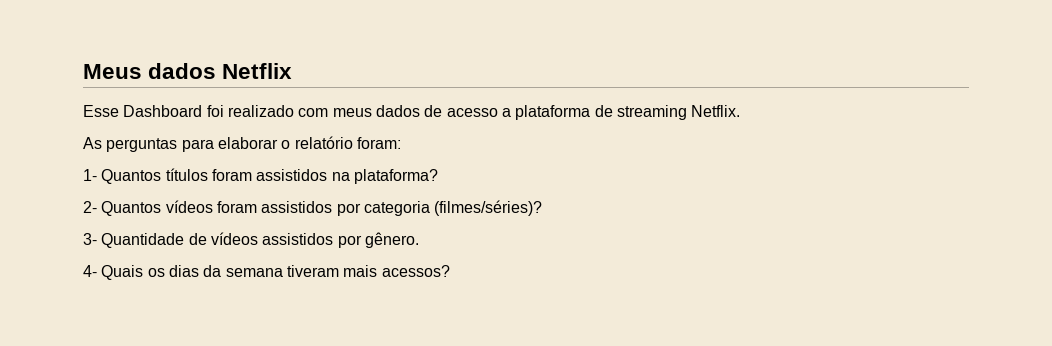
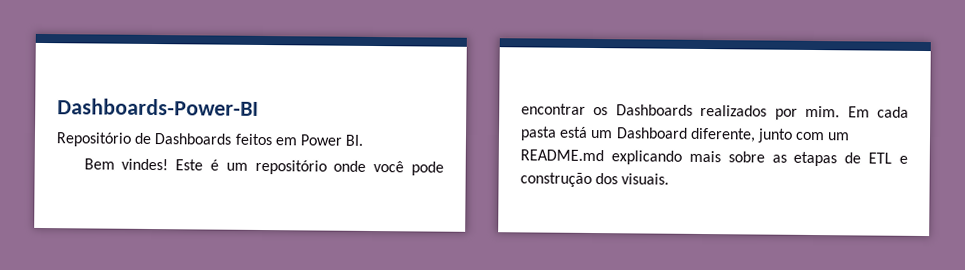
[83,63,293,79] [83,105,741,120] [83,136,401,152] [83,168,438,184] [83,200,543,216] [83,232,419,248] [83,265,450,280] Meus dados Netflix // Esse Dashboard foi realizado com meus dados de acesso a plataforma de streaming Netflix. // As perguntas para elaborar o relatório foram: // 1- Quantos títulos foram assistidos na plataforma? // 2- Quantos vídeos foram assistidos por categoria (filmes/séries)? // 3- Quantidade de vídeos assistidos por gênero. // 4- Quais os dias da semana tiveram mais acessos? -> [57,98,259,116] [56,132,364,147] [83,158,444,176] [521,103,909,120] [520,126,851,143] [520,149,908,167] [520,172,670,187] Dashboards-Power-BI // Repositório de Dashboards feitos em Power BI. // Bem vindes! Este é um repositório onde você pode encontrar os Dashboards realizados por mim. Em cada pasta está um Dashboard diferente, junto com um README.md explicando mais sobre as etapas de ETL e construção dos visuais.

